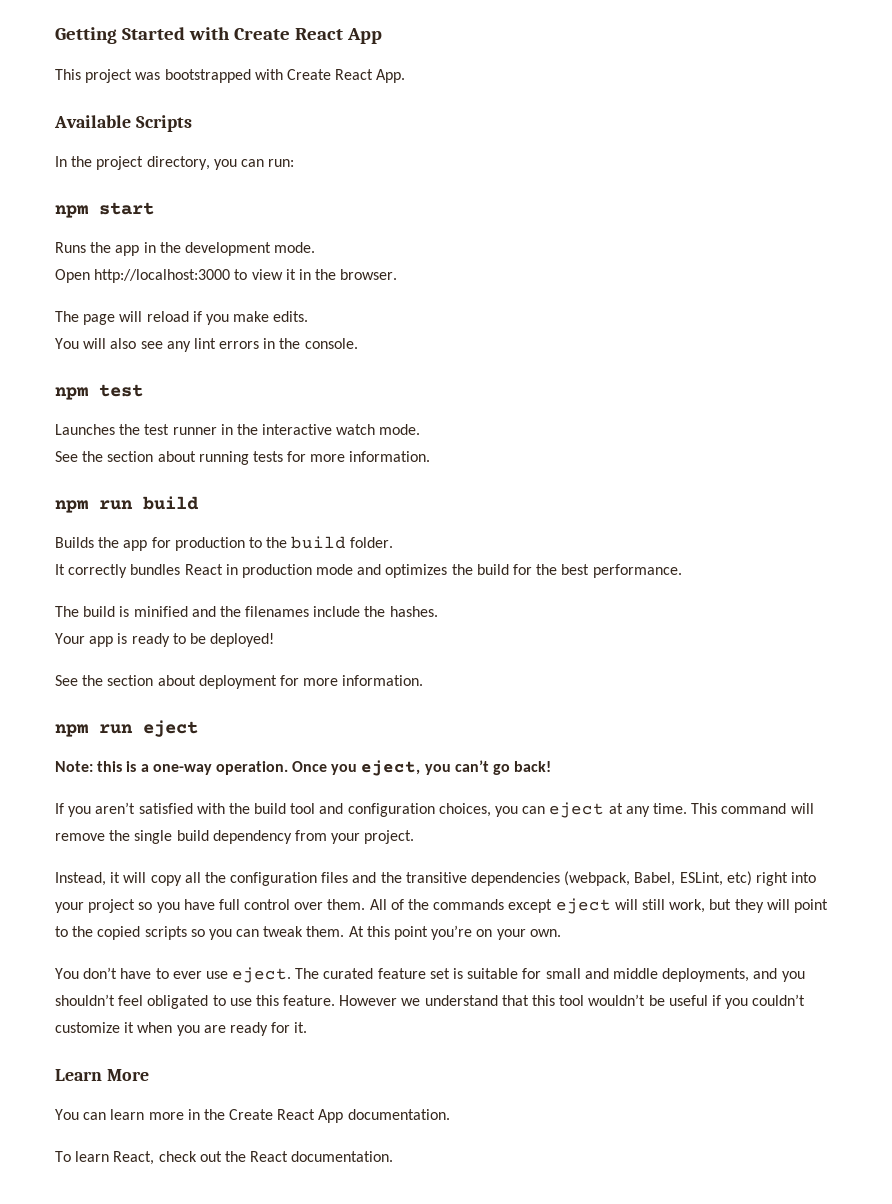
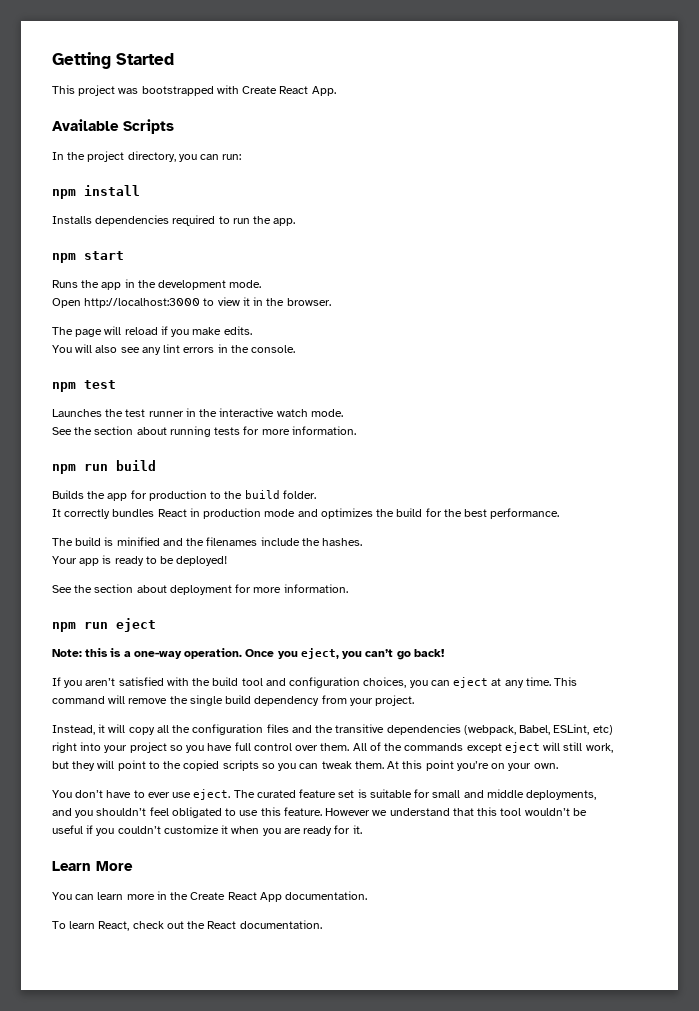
[188,27,382,44] with Create React App -> (174, 59) none
(295, 163) none -> [52,185,140,199] [52,215,296,226] // npm install // Installs dependencies required to run the app.

